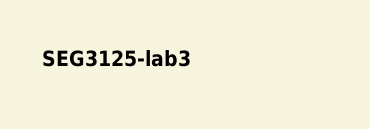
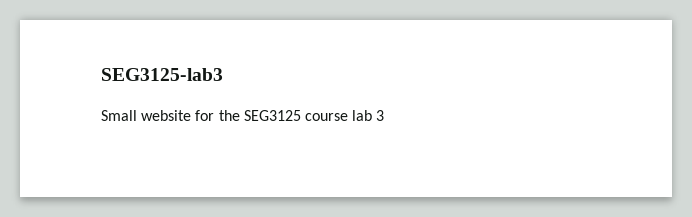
(191, 58) none -> [101,110,385,121] // Small website for the SEG3125 course lab 3

